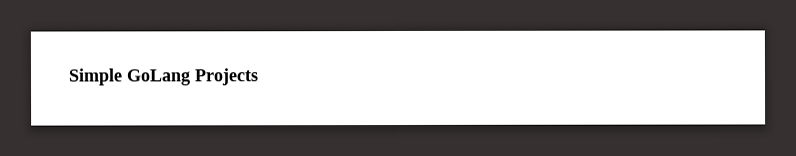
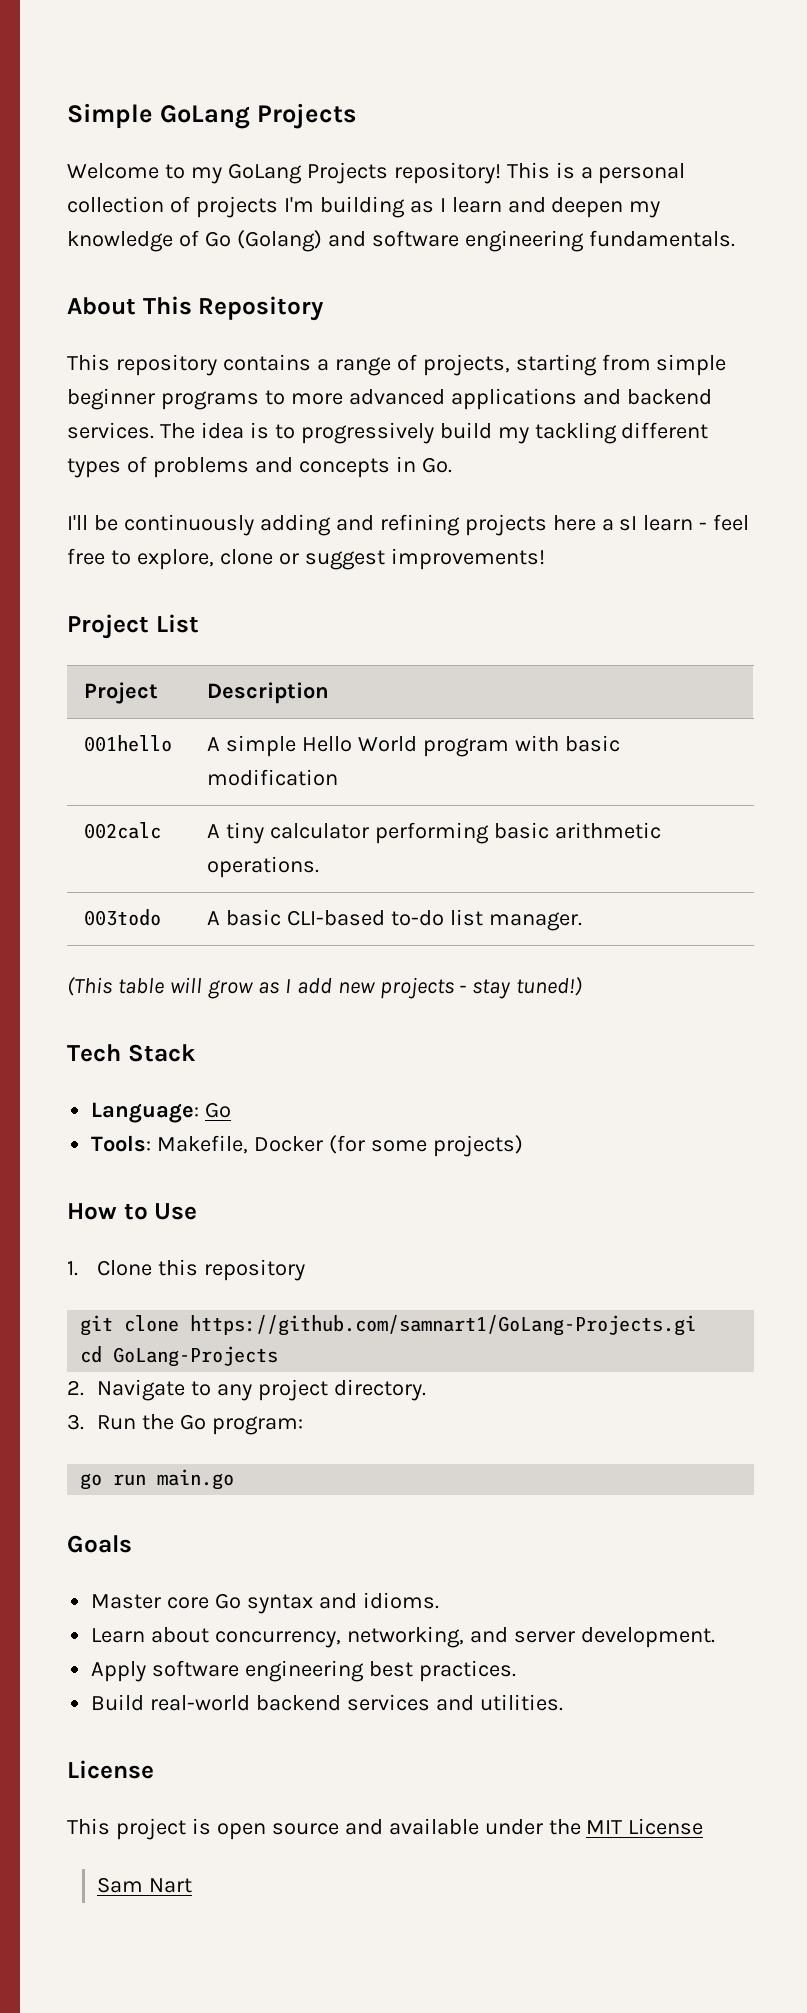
(259, 77) none -> [67,162,686,184] [67,196,661,218] [67,230,735,252] [67,296,325,321] [67,354,727,376] [67,388,712,410] [67,422,709,444] [67,456,452,478] [67,514,750,536] [67,548,545,570] [67,614,199,639] [84,682,159,704] [207,682,330,704] [84,735,173,752] [207,735,620,757] [207,769,339,786] [84,822,162,839] [207,822,661,844] [207,856,320,878] [84,909,162,926] [207,909,582,931] [67,976,583,999] [67,1044,196,1062] [91,1102,232,1123] [91,1135,523,1157] [67,1203,198,1220] [67,1259,306,1281] [80,1315,697,1336] [80,1346,279,1367] [67,1379,426,1401] [67,1414,303,1435] [80,1469,235,1490] [67,1535,132,1553] [91,1592,439,1614] [91,1626,715,1648] [91,1660,516,1682] [91,1694,563,1711] [67,1760,154,1779] [67,1818,704,1840] [97,1877,193,1893] // Welcome to my GoLang Projects repository! This is a personal collection of projects I'm building as I learn and deepen my knowledge of Go (Golang) and software engineering fundamentals. // About This Repository // This repository contains a range of projects, starting from simple beginner programs to more advanced applications and backend services. The idea is to progressively build my tackling different types of problems and concepts in Go. // I'll be continuously adding and refining projects here a sI learn - feel free to explore, clone or suggest improvements! // Project List // Project | Description // 001hello | A simple Hello World program with basic modification // 002calc | A tiny calculator performing basic arithmetic operations. // 003todo | A basic CLI-based to-do list manager. // (This table will grow as I add new projects - stay tuned!) // Tech Stack // Language: Go // Tools: Makefile, Docker (for some projects) // How to Use // 1. Clone this repository // git clone https://github.com/samnart1/GoLang-Projects.gi // cd GoLang-Projects // 2. Navigate to any project directory. // 3. Run the Go program: // go run main.go // Goals // Master core Go syntax and idioms. // Learn about concurrency, networking, and server development. // Apply software engineering best practices. // Build real-world backend services and utilities. // License // This project is open source and available under the MIT License // Sam Nart

